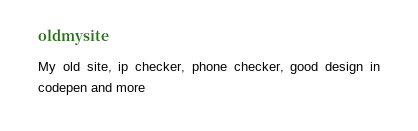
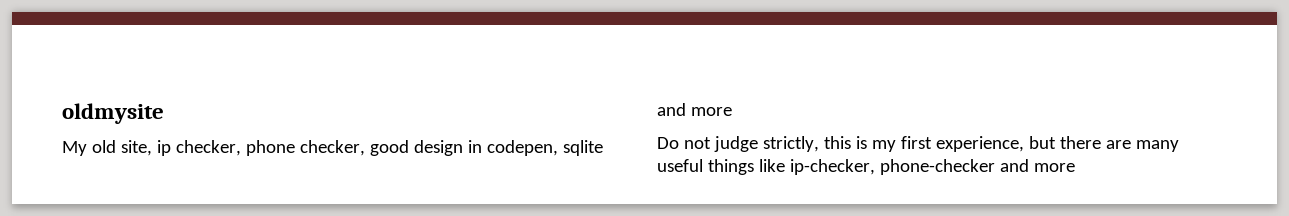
[38,83,145,95] codepen and more -> [486,140,603,156] [657,103,732,116] [657,136,1179,152] [657,159,1075,175] codepen, sqlite and more // Do not judge strictly, this is my first experience, but there are many useful things like ip-checker, phone-checker and more

